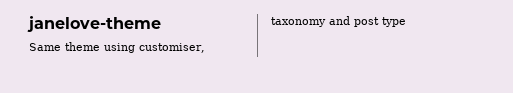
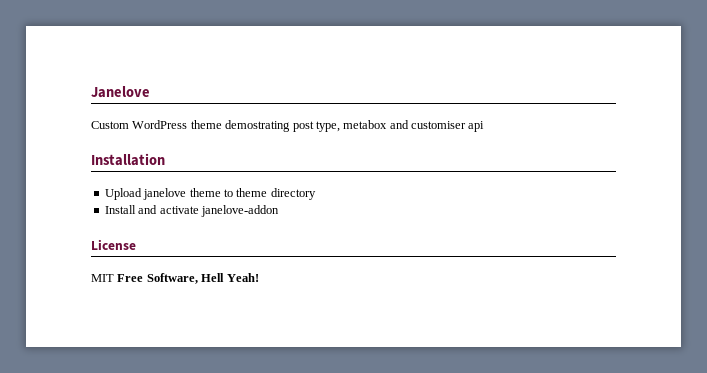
[27,16,161,32] [29,42,205,53] [271,16,406,27] janelove-theme // Same theme using customiser, taxonomy and post type -> [91,86,150,98] [91,120,485,132] [91,153,165,166] [104,188,316,200] [104,205,279,217] [91,239,136,250] [91,273,259,284] Janelove // Custom WordPress theme demostrating post type, metabox and customiser api // Installation // Upload janelove theme to theme directory // Install and activate janelove-addon // License // MIT Free Software, Hell Yeah!

